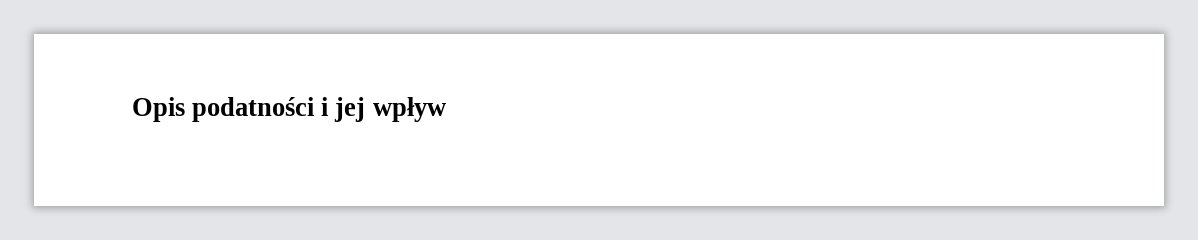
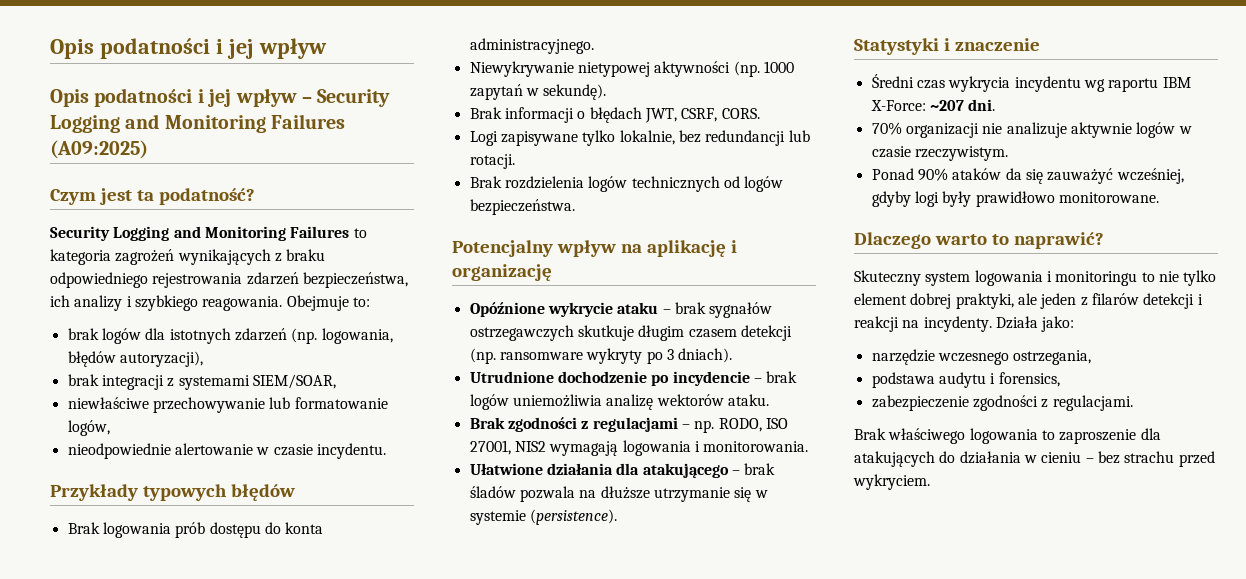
[132,97,446,122] Opis podatności i jej wpływ -> [50,38,327,59] [50,88,391,107] [50,114,346,133] [50,140,148,159] [50,188,255,205] [50,226,367,241] [50,249,326,265] [50,272,408,288] [50,295,370,311] [67,328,393,344] [67,351,203,367] [67,374,336,390] [67,397,388,413] [67,420,110,436] [67,443,386,459] [50,484,295,501] [67,522,324,538] [469,38,594,54] [469,61,794,77] [469,84,607,100] [469,107,760,123] [469,130,810,146] [469,154,515,169] [469,176,784,192] [469,199,575,215] [452,240,737,257] [452,264,552,281] [469,302,773,318] [469,325,792,341] [469,348,733,364] [469,371,798,386] [469,394,769,410] [469,417,788,433] [469,440,809,456] [469,463,776,478] [469,486,768,502] [469,509,617,525] [854,38,1040,55] [871,74,1191,92] [870,99,996,111] [871,122,1192,138] [871,146,1008,161] [871,168,1184,184] [871,191,1159,207] [854,232,1104,249] [854,270,1217,286] [854,293,1203,309] [854,316,1075,332] [871,349,1092,365] [871,372,1060,388] [871,395,1133,411] [854,428,1161,444] [854,451,1215,467] [853,474,930,490] Opis podatności i jej wpływ // Opis podatności i jej wpływ – Security Logging and Monitoring Failures (A09:2025) // Czym jest ta podatność? // Security Logging and Monitoring Failures to kategoria zagrożeń wynikających z braku odpowiedniego rejestrowania zdarzeń bezpieczeństwa, ich analizy i szybkiego reagowania. Obejmuje to: // brak logów dla istotnych zdarzeń (np. logowania, błędów autoryzacji), // brak integracji z systemami SIEM/SOAR, // niewłaściwe przechowywanie lub formatowanie logów, // nieodpowiednie alertowanie w czasie incydentu. // Przykłady typowych błędów // Brak logowania prób dostępu do konta administracyjnego. // Niewykrywanie nietypowej aktywności (np. 1000 zapytań w sekundę). // Brak informacji o błędach JWT, CSRF, CORS. // Logi zapisywane tylko lokalnie, bez redundancji lub rotacji. // Brak rozdzielenia logów technicznych od logów bezpieczeństwa. // Potencjalny wpływ na aplikację i organizację // Opóźnione wykrycie ataku – brak sygnałów ostrzegawczych skutkuje długim czasem detekcji (np. ransomware wykryty po 3 dniach). // Utrudnione dochodzenie po incydencie – brak logów uniemożliwia analizę wektorów ataku. // Brak zgodności z regulacjami – np. RODO, ISO 27001, NIS2 wymagają logowania i monitorowania. // Ułatwione działania dla atakującego – brak śladów pozwala na dłuższe utrzymanie się w systemie (persistence). // Statystyki i znaczenie // Średni czas wykrycia incydentu wg raportu IBM X-Force: ~207 dni. // 70% organizacji nie analizuje aktywnie logów w czasie rzeczywistym. // Ponad 90% ataków da się zauważyć wcześniej, gdyby logi były prawidłowo monitorowane. // Dlaczego warto to naprawić? // Skuteczny system logowania i monitoringu to nie tylko element dobrej praktyki, ale jeden z filarów detekcji i reakcji na incydenty. Działa jako: // narzędzie wczesnego ostrzegania, // podstawa audytu i forensics, // zabezpieczenie zgodności z regulacjami. // Brak właściwego logowania to zaproszenie dla atakujących do działania w cieniu – bez strachu przed wykryciem.

